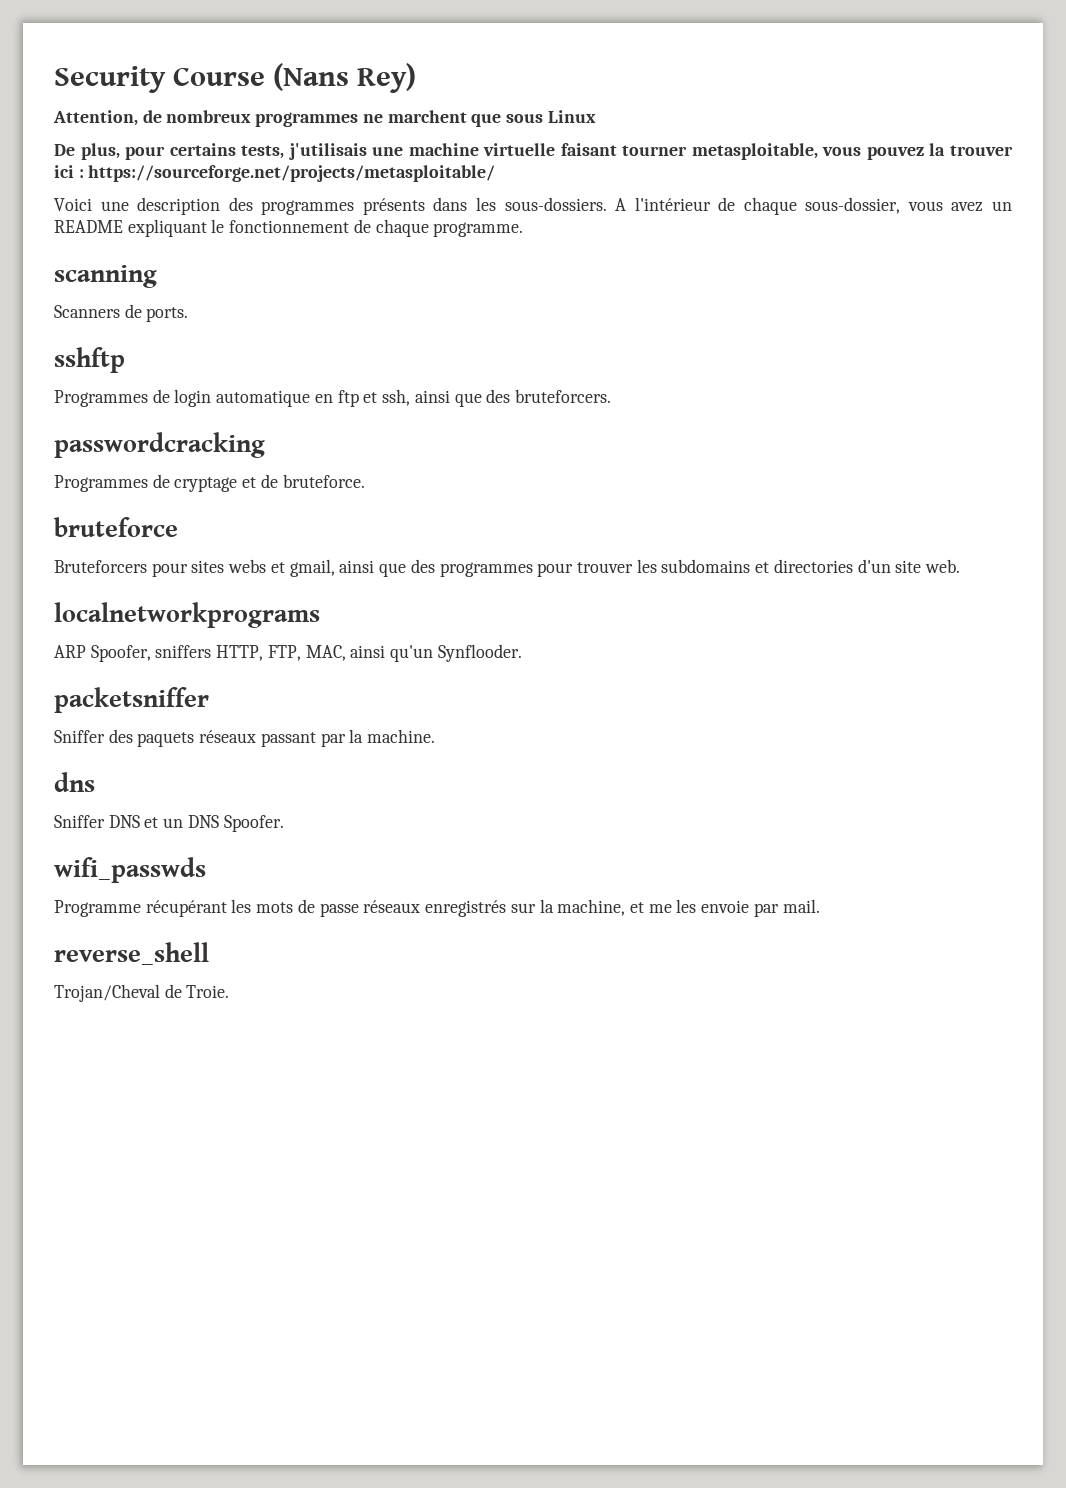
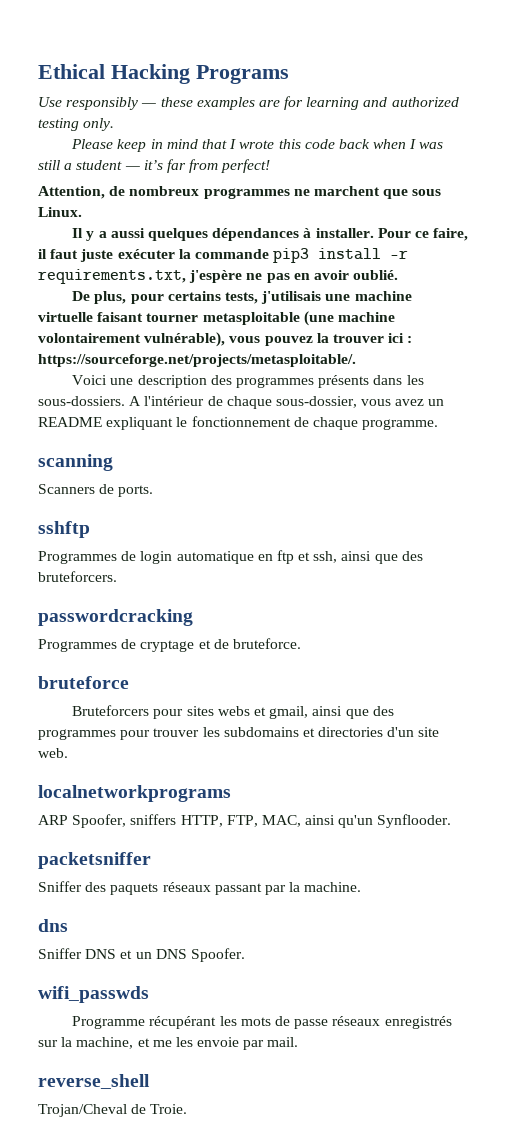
[54,63,417,93] Security Course (Nans Rey) -> [38,64,289,84] [38,96,459,110] [38,118,115,131] [71,139,444,152] [38,159,271,173] Ethical Hacking Programs // Use responsibly — these examples are for learning and authorized testing only. // Please keep in mind that I wrote this code back when I was still a student — it’s far from perfect!
[547,110,596,123] Linux -> [38,207,82,217] [72,228,469,241] [38,248,409,263] [38,269,399,284] Linux. // Il y a aussi quelques dépendances à installer. Pour ce faire, il faut juste exécuter la commande pip3 install -r requirements.txt, j'espère ne pas en avoir oublié.
[691,143,818,160] metasploitable, -> [202,311,395,326] [38,332,226,347] metasploitable (une machine volontairement vulnérable),
[88,165,496,182] https://sourceforge.net/projects/metasploitable/ -> [38,354,356,367] https://sourceforge.net/projects/metasploitable/.

